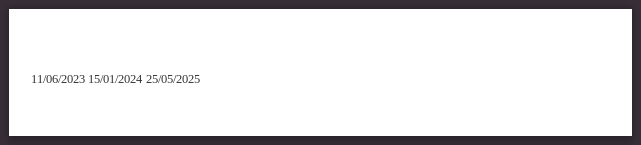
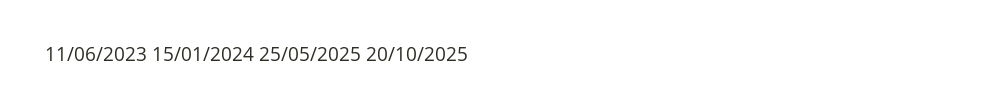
(200, 79) none -> [366,47,468,61] 20/10/2025

